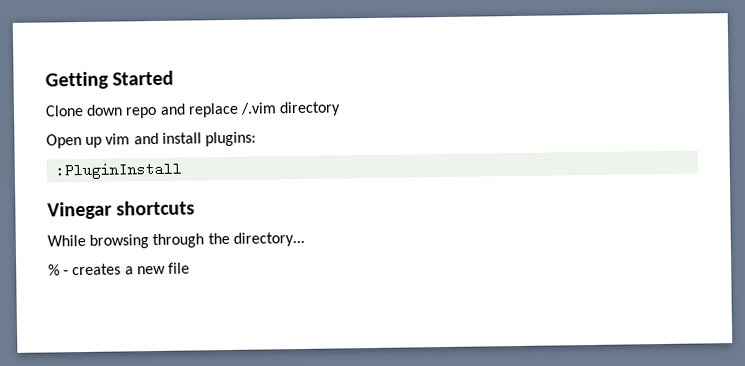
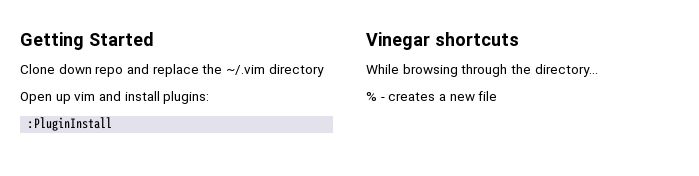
[239,102,277,115] /.vim -> [202,64,265,75] the ~/.vim

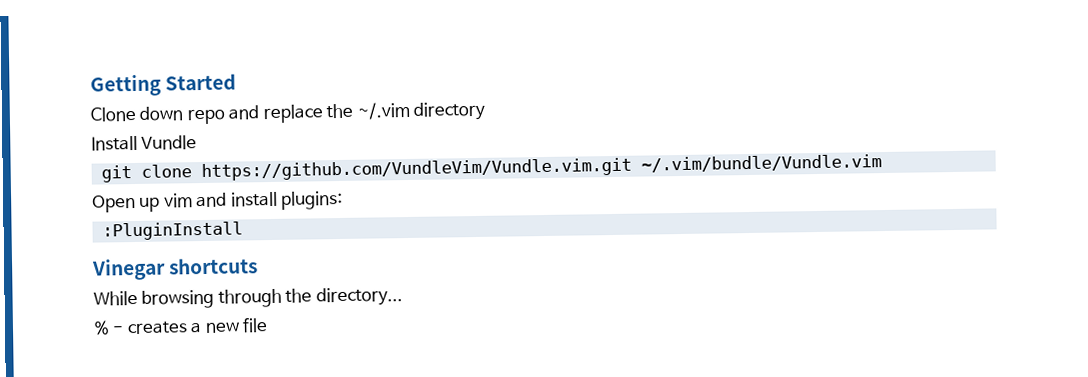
(324, 70) none -> [91,135,198,151] [100,154,882,183] // Install Vundle // git clone https://github.com/VundleVim/Vundle.vim.git ~/.vim/bundle/Vundle.vim

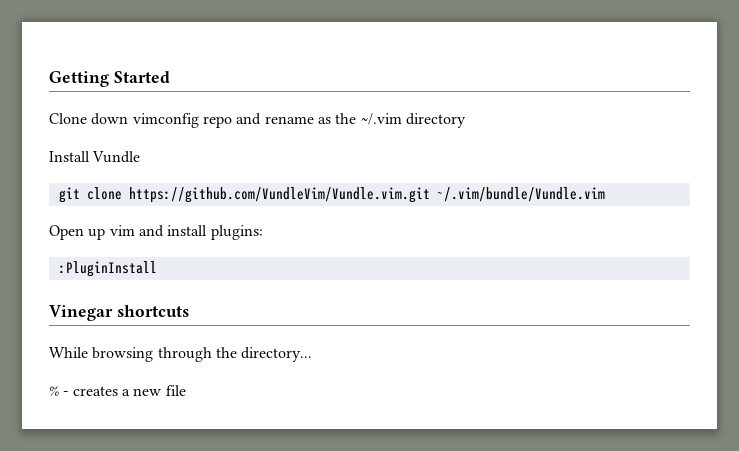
(184, 113) none -> [132,113,199,128] vimconfig
[262,104,324,124] replace -> [264,116,331,124] rename as

